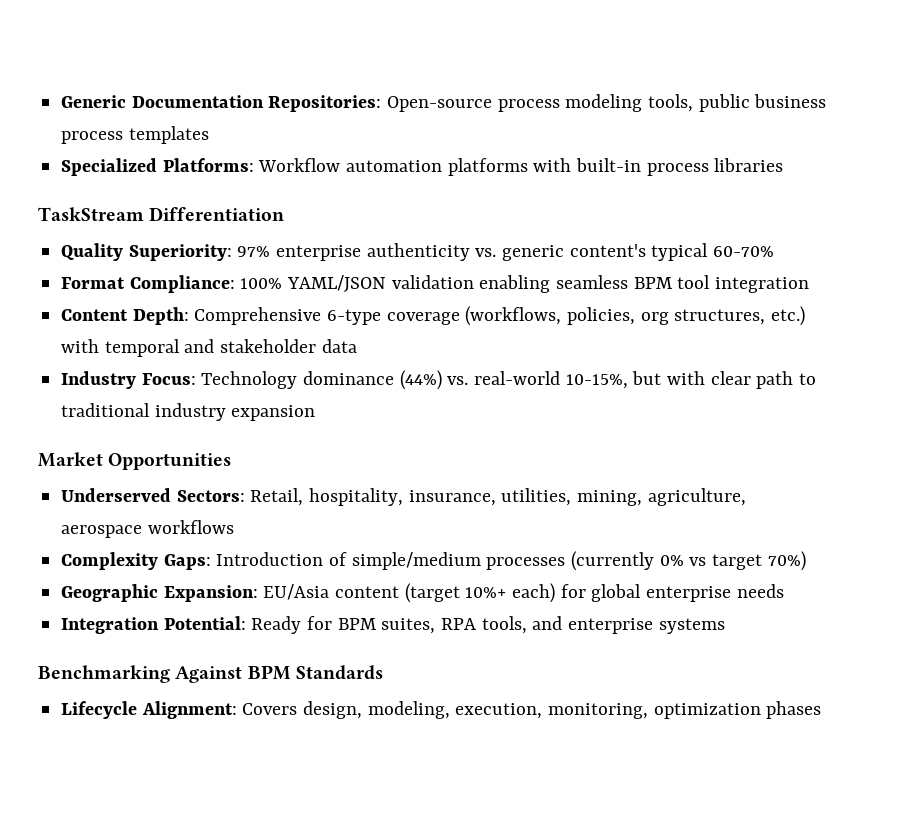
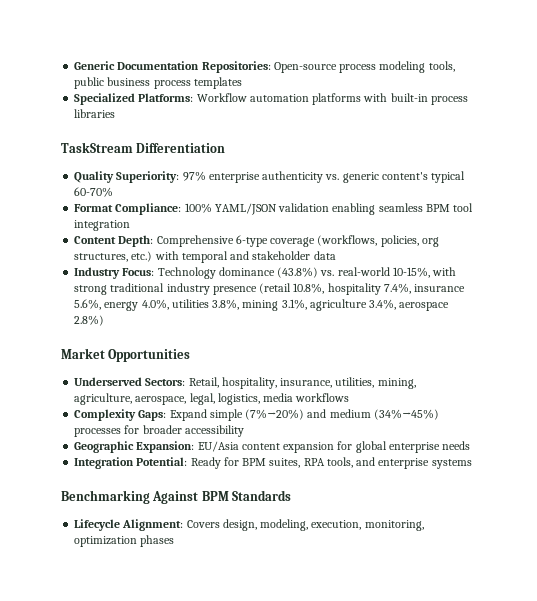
[399,370,442,390] (44%) -> [277,267,319,278] (43.8%)
[632,371,817,389] [61,403,316,421] but with clear path to traditional industry expansion -> [432,267,457,276] [74,283,466,295] [74,299,450,311] [74,315,105,326] with strong traditional industry presence (retail 10.8%, hospitality 7.4%, insurance 5.6%, energy 4.0%, utilities 3.8%, mining 3.1%, agriculture 3.4%, aerospace 2.8%)
[61,525,143,538] aerospace -> [135,393,294,405] aerospace, legal, logistics, media
[216,551,806,571] Introduction of simple/medium processes (currently 0% vs target 70%) -> [169,409,439,421] [74,425,244,437] Expand simple (7%→20%) and medium (34%→45%) processes for broader accessibility
[404,583,556,603] (target 10%+ each) -> [283,442,335,453] expansion

